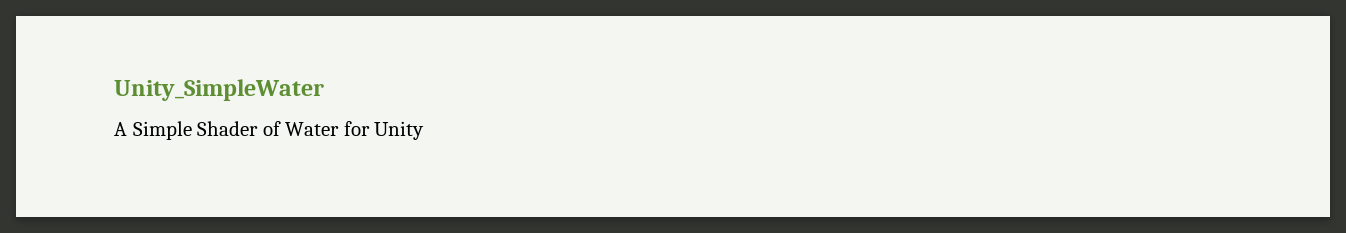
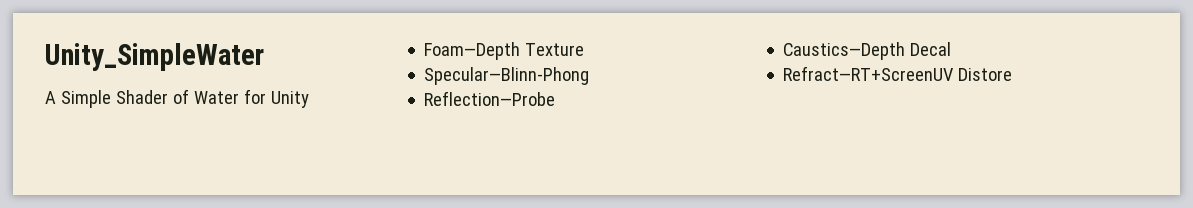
(425, 130) none -> [424,42,585,60] [424,67,590,85] [424,91,556,106] [783,42,952,60] [783,66,1013,81] // Foam—Depth Texture // Specular—Blinn-Phong // Reflection—Probe // Caustics—Depth Decal // Refract—RT+ScreenUV Distore

